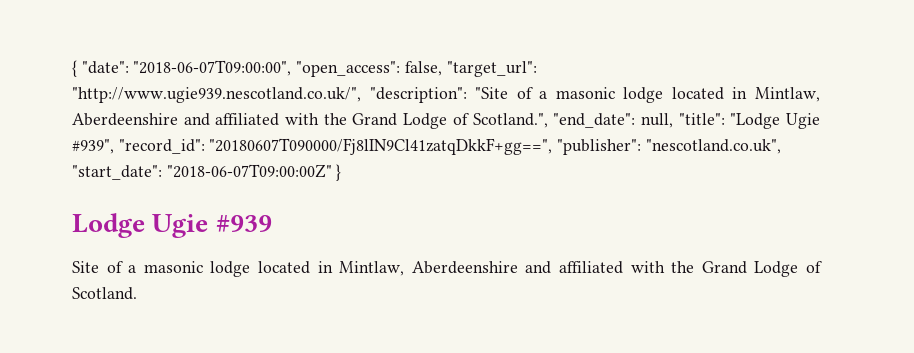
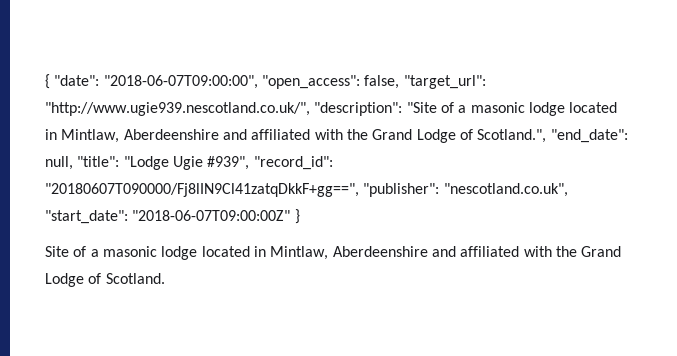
[72,213,272,238] // Lodge Ugie #939 -> (300, 216) none

